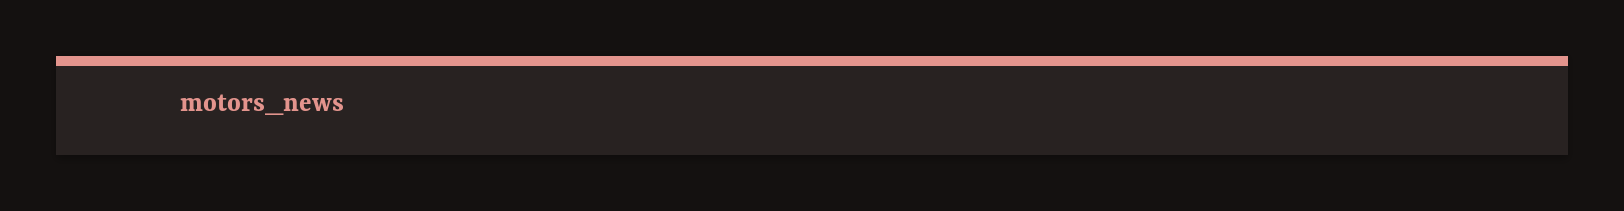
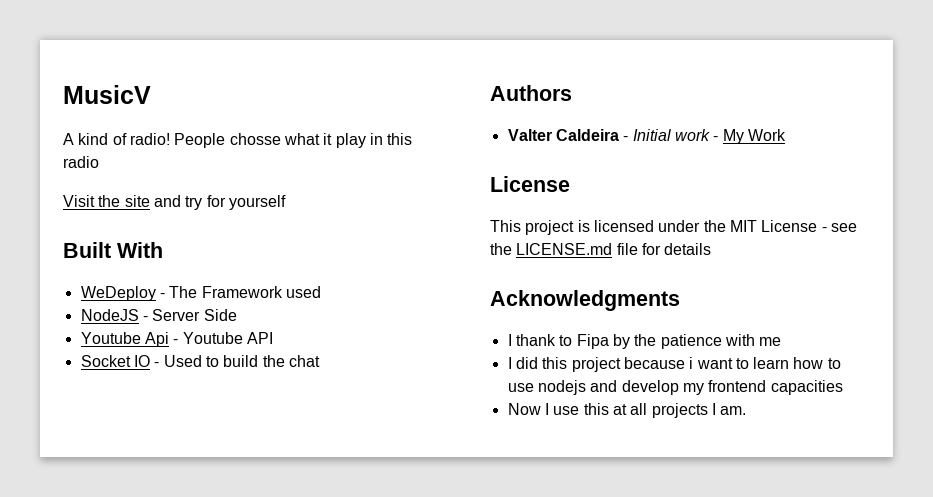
[180,94,344,115] motors_news -> [63,85,151,104] [63,133,413,148] [63,156,99,168] [63,195,286,210] [63,242,163,258] [80,286,321,301] [80,309,237,321] [80,332,273,347] [80,355,320,367] [490,85,572,101] [507,129,786,144] [490,176,570,192] [490,220,857,235] [490,243,712,255] [490,290,680,311] [507,334,782,349] [507,357,841,372] [507,380,843,395] [507,403,747,418] MusicV // A kind of radio! People chosse what it play in this radio // Visit the site and try for yourself // Built With // WeDeploy - The Framework used // NodeJS - Server Side // Youtube Api - Youtube API // Socket IO - Used to build the chat // Authors // Valter Caldeira - Initial work - My Work // License // This project is licensed under the MIT License - see the LICENSE.md file for details // Acknowledgments // I thank to Fipa by the patience with me // I did this project because i want to learn how to use nodejs and develop my frontend capacities // Now I use this at all projects I am.

